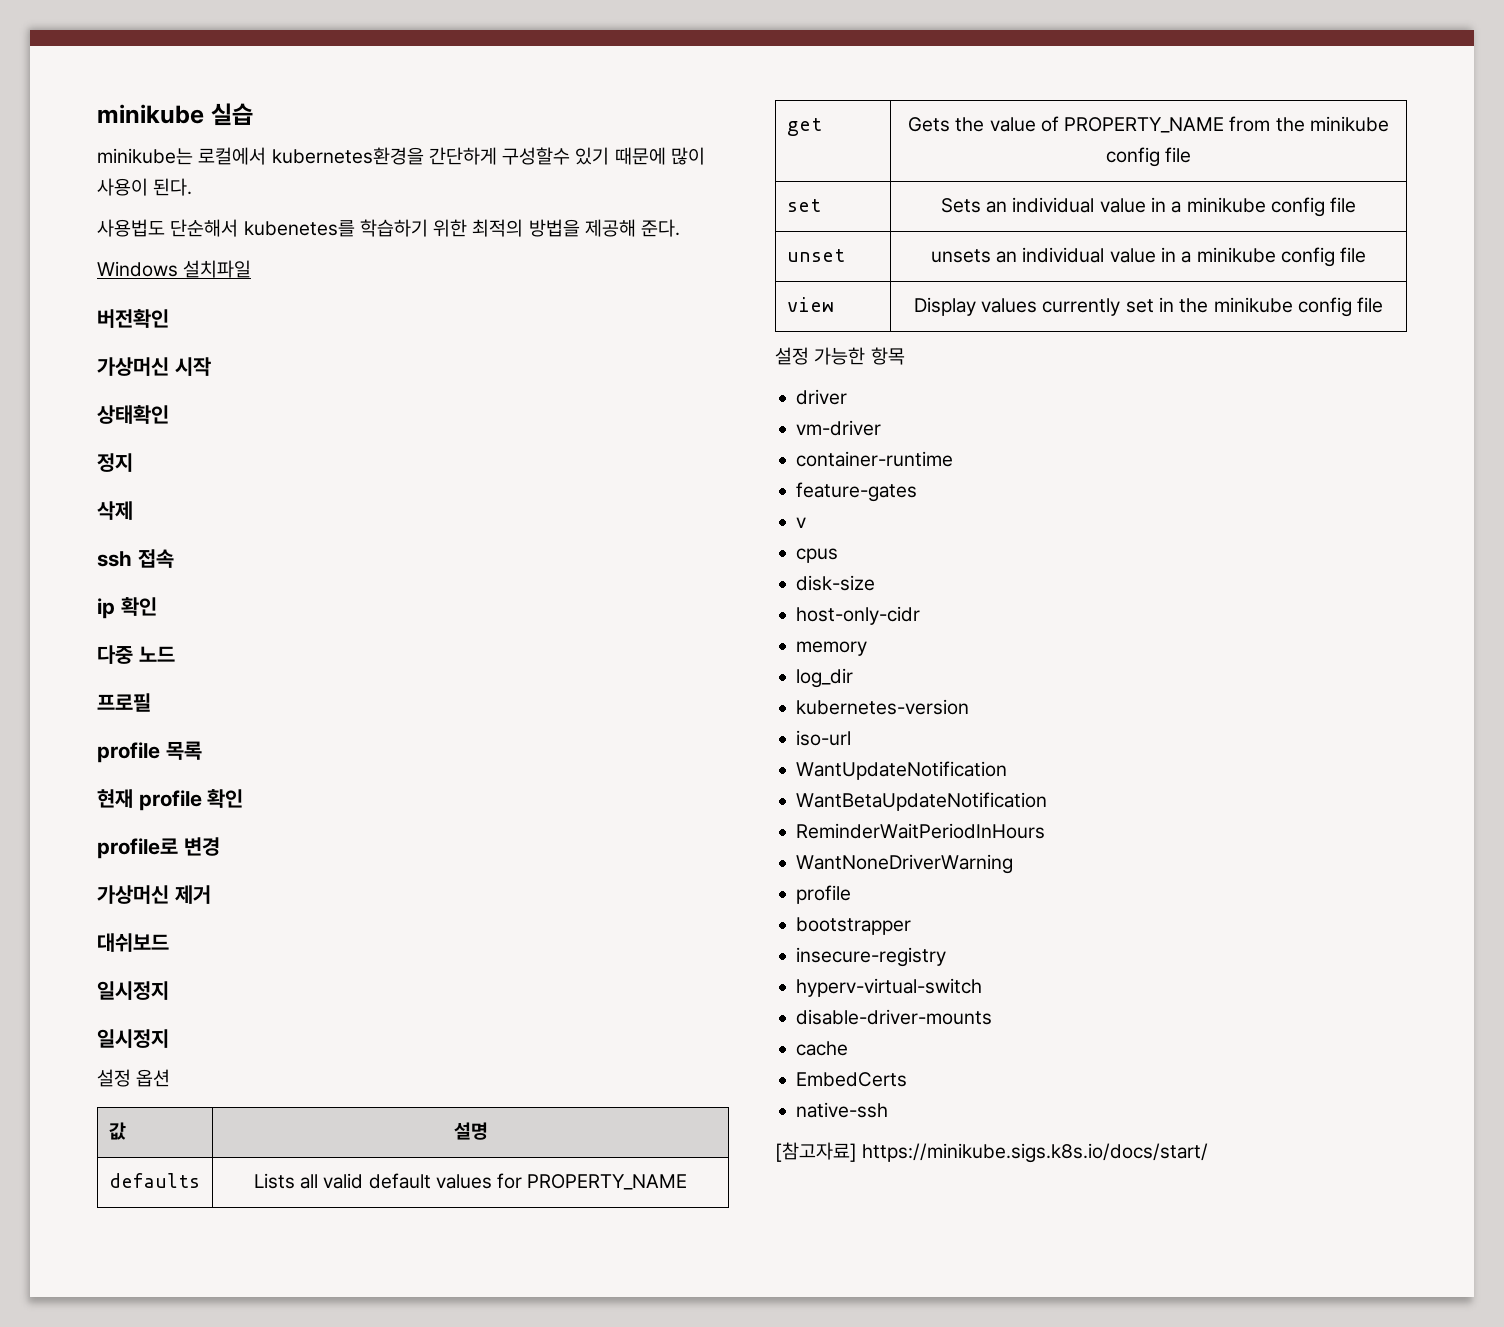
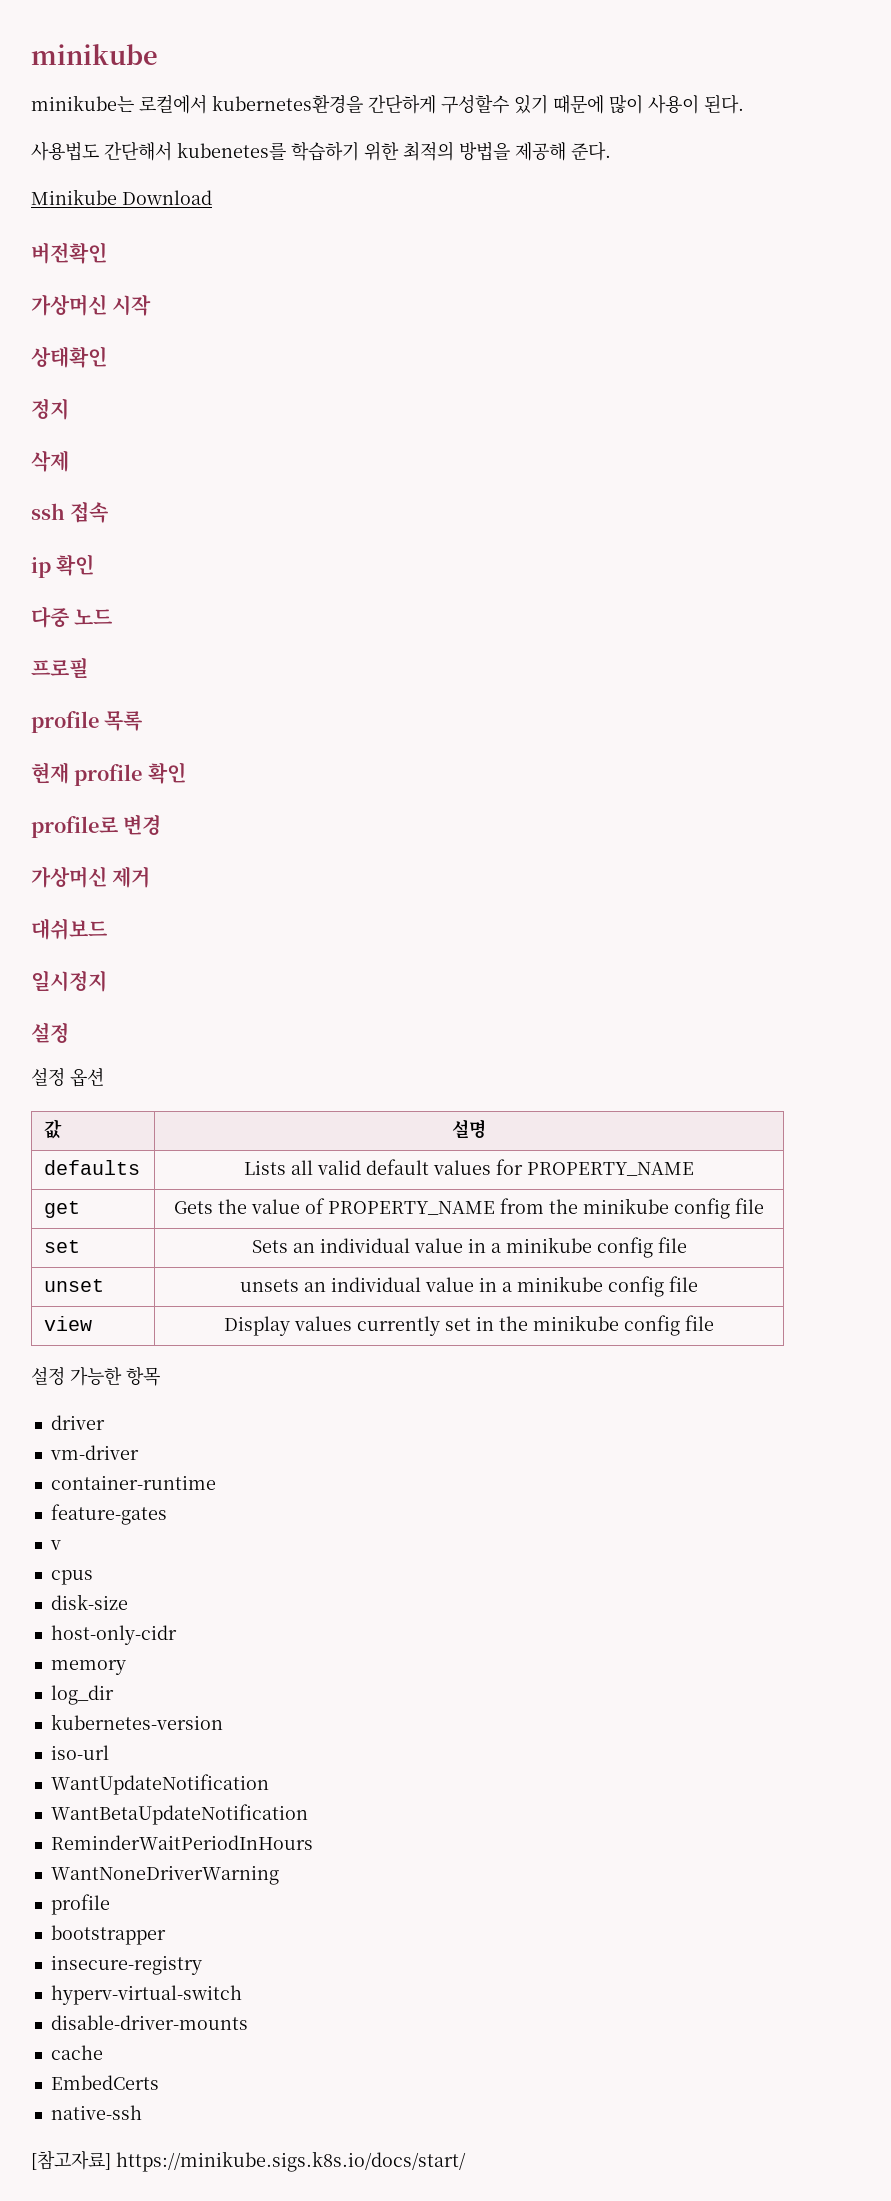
[97,103,253,126] minikube 실습 -> [31,44,158,65] minikube
[170,219,239,237] 단순해서 -> [104,142,172,161] 간단해서
[97,260,252,278] Windows 설치파일 -> [31,189,212,205] Minikube Download
[97,1029,169,1048] 일시정지 -> [31,1022,69,1043] 설정

